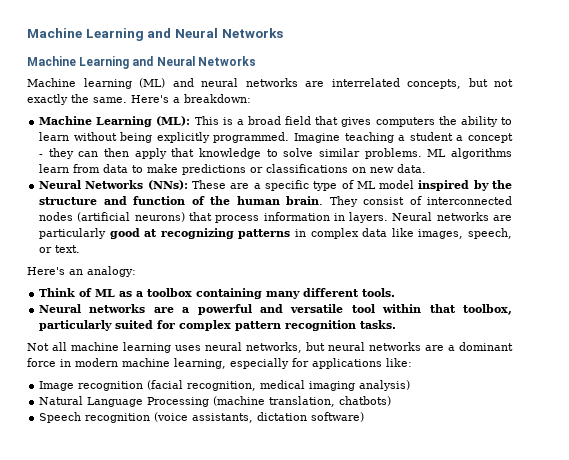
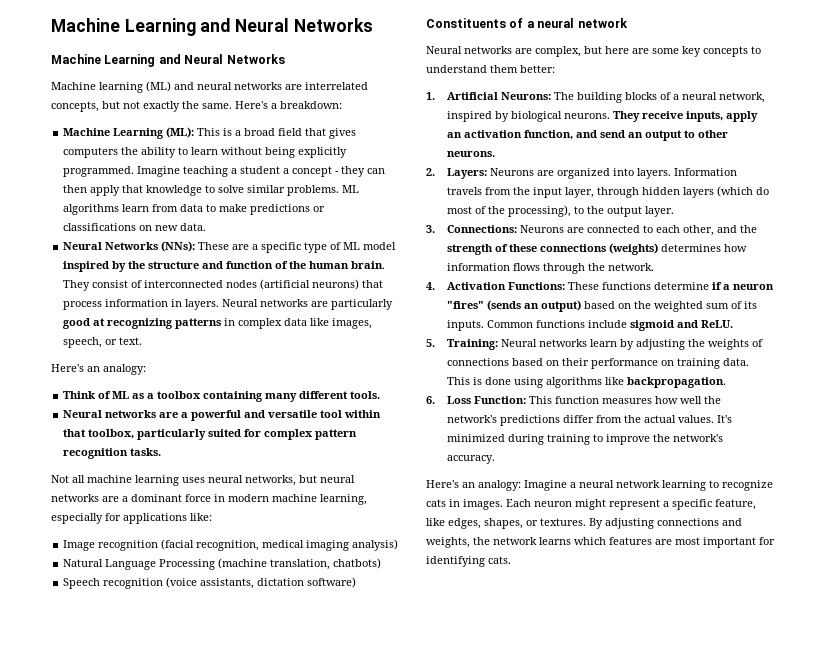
(365, 417) none -> [426,18,628,28] [426,46,761,57] [426,65,555,73] [426,92,766,103] [447,111,759,122] [447,130,729,141] [447,151,496,157] [426,168,738,179] [447,186,770,198] [447,205,675,217] [426,225,758,236] [447,243,748,255] [447,263,655,274] [426,282,775,290] [447,300,758,312] [447,320,734,331] [426,339,764,350] [447,358,750,369] [447,377,727,388] [426,396,722,404] [447,415,733,426] [447,434,724,445] [447,455,496,464] [426,480,773,491] [426,499,756,510] [426,518,742,529] [426,537,775,548] [426,556,511,567] // Constituents of a neural network // Neural networks are complex, but here are some key concepts to understand them better: // 1. Artificial Neurons: The building blocks of a neural network, inspired by biological neurons. They receive inputs, apply an activation function, and send an output to other neurons. // 2. Layers: Neurons are organized into layers. Information travels from the input layer, through hidden layers (which do most of the processing), to the output layer. // 3. Connections: Neurons are connected to each other, and the strength of these connections (weights) determines how information flows through the network. // 4. Activation Functions: These functions determine if a neuron "fires" (sends an output) based on the weighted sum of its inputs. Common functions include sigmoid and ReLU. // 5. Training: Neural networks learn by adjusting the weights of connections based on their performance on training data. This is done using algorithms like backpropagation. // 6. Loss Function: This function measures how well the network's predictions differ from the actual values. It's minimized during training to improve the network's accuracy. // Here's an analogy: Imagine a neural network learning to recognize cats in images. Each neuron might represent a specific feature, like edges, shapes, or textures. By adjusting connections and weights, the network learns which features are most important for identifying cats.

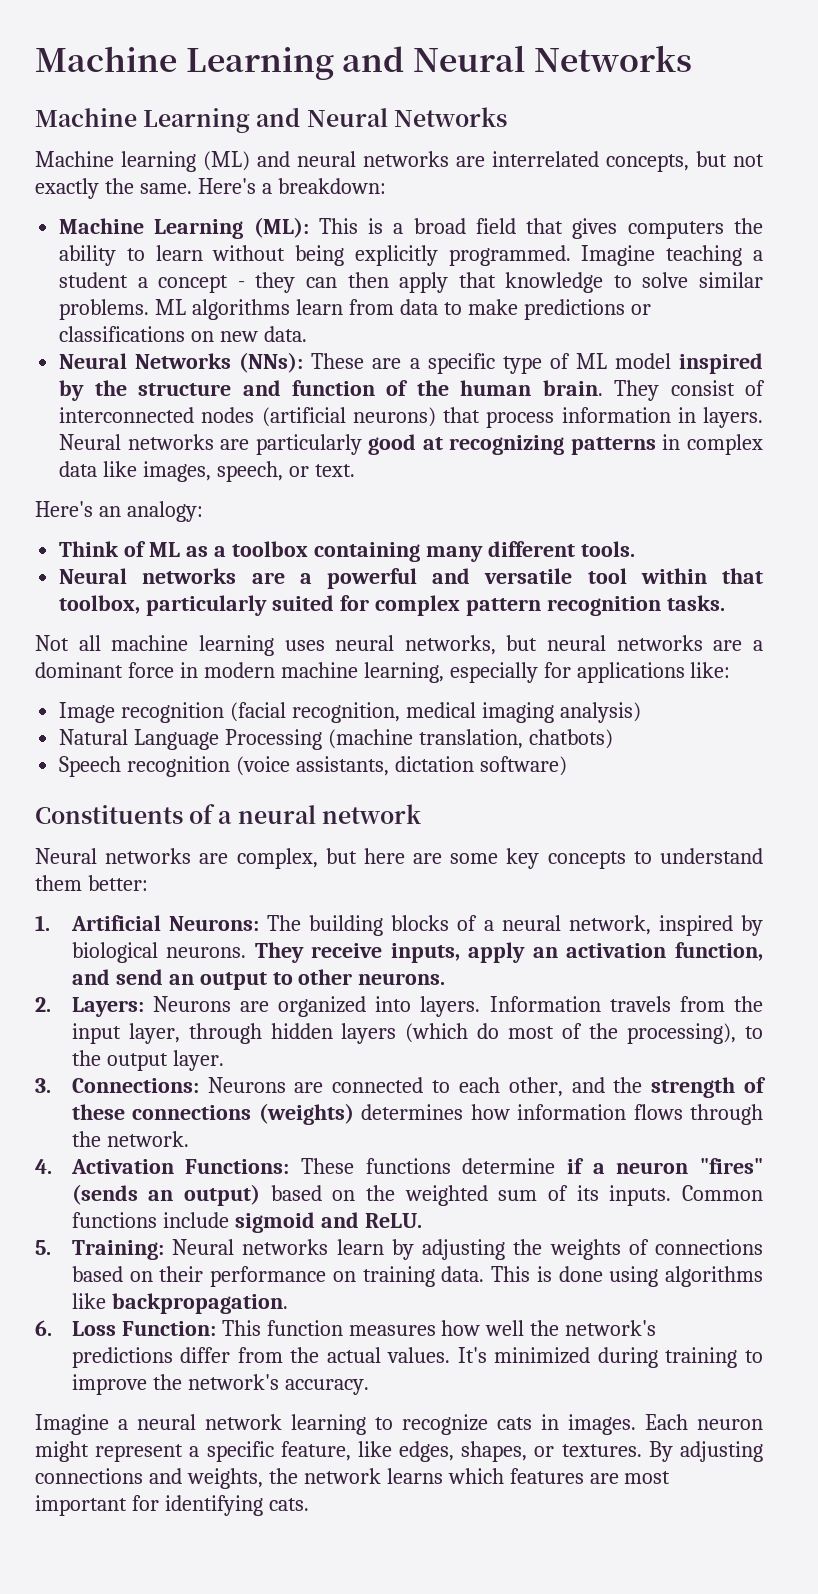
[426,480,521,491] Here's an analogy: -> (369, 1387) none

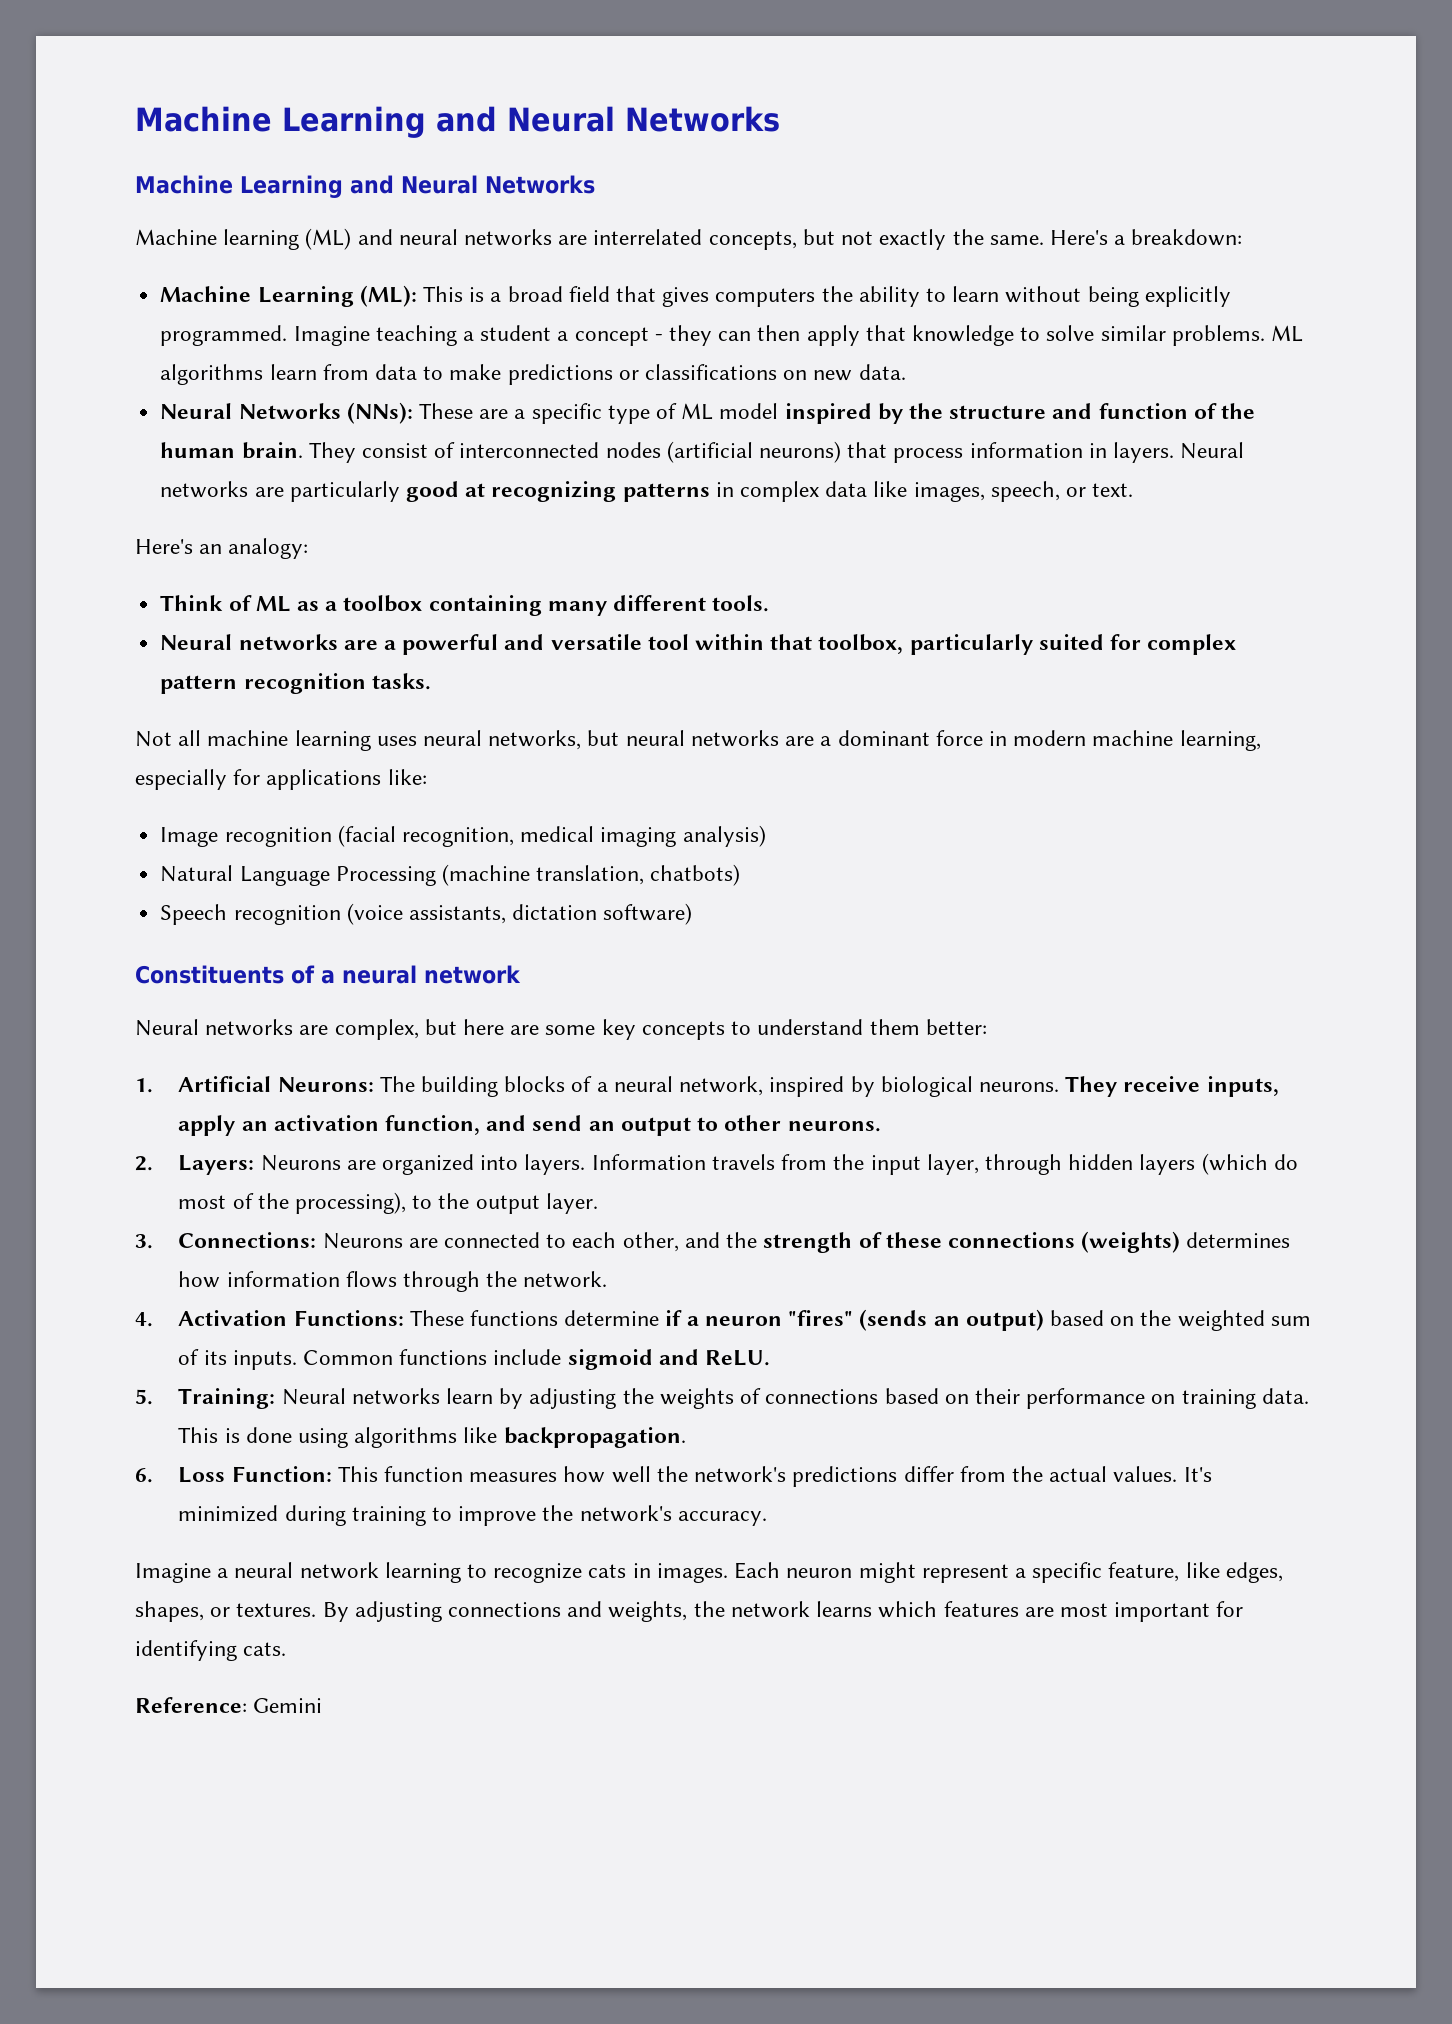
(309, 1504) none -> [135,1697,323,1713] // Reference: Gemini

